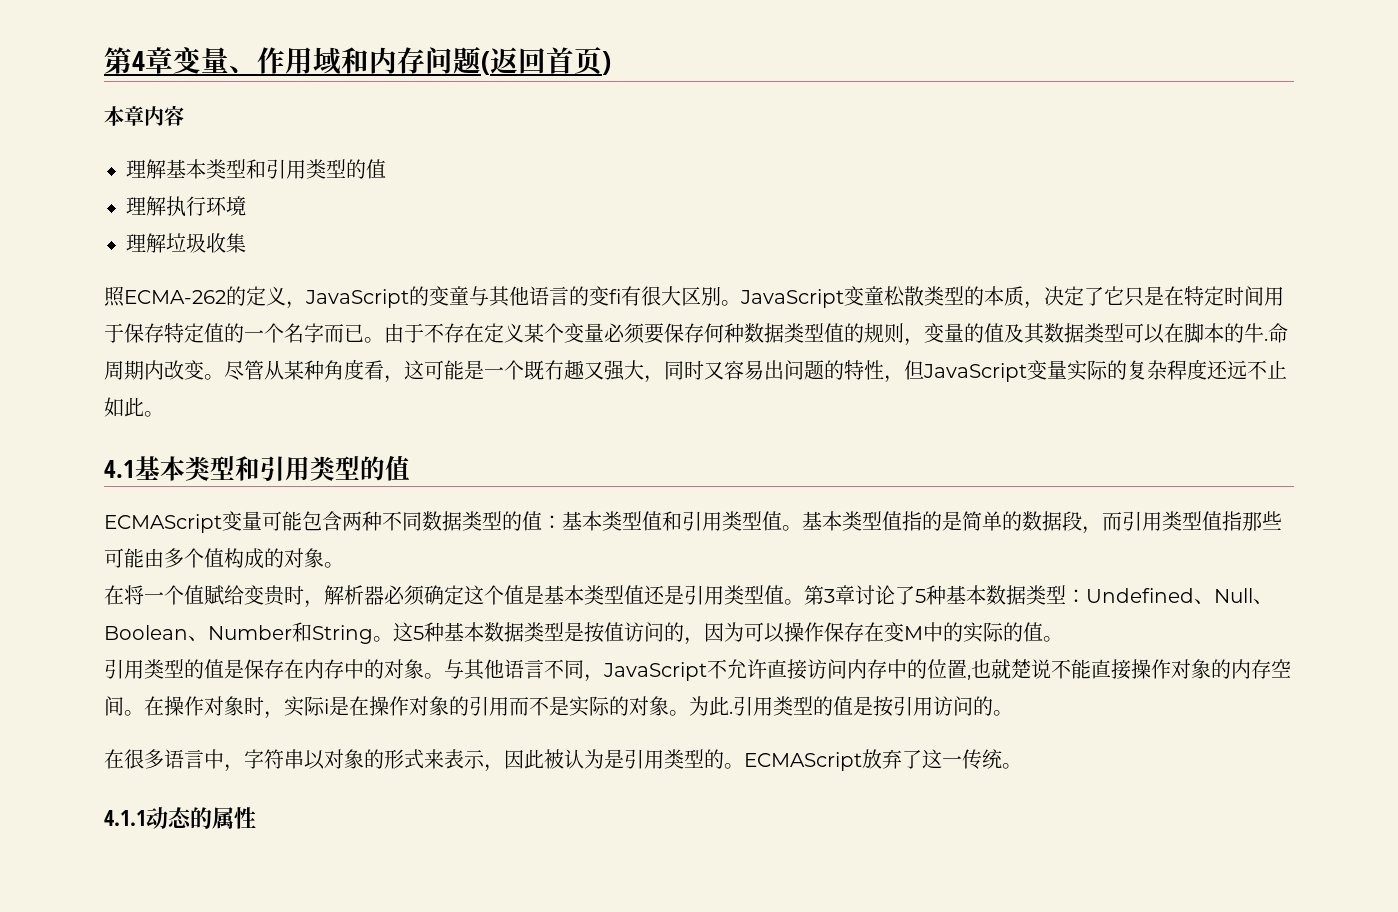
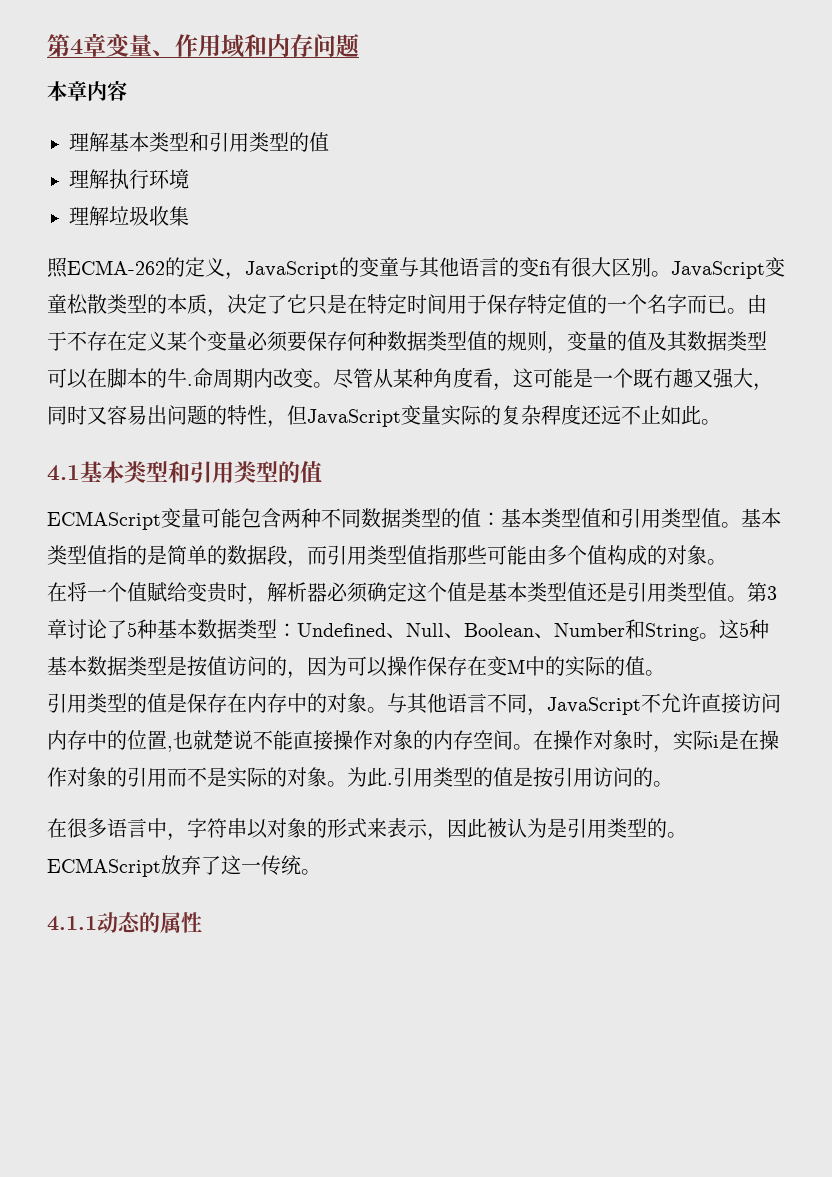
[481,47,611,75] (返回首页) -> (359, 45) none

